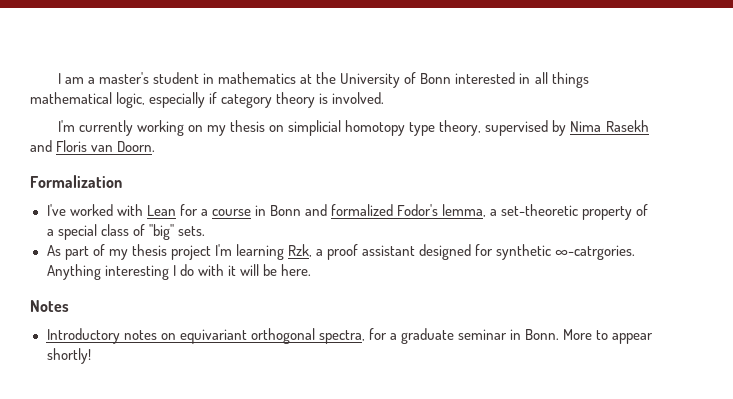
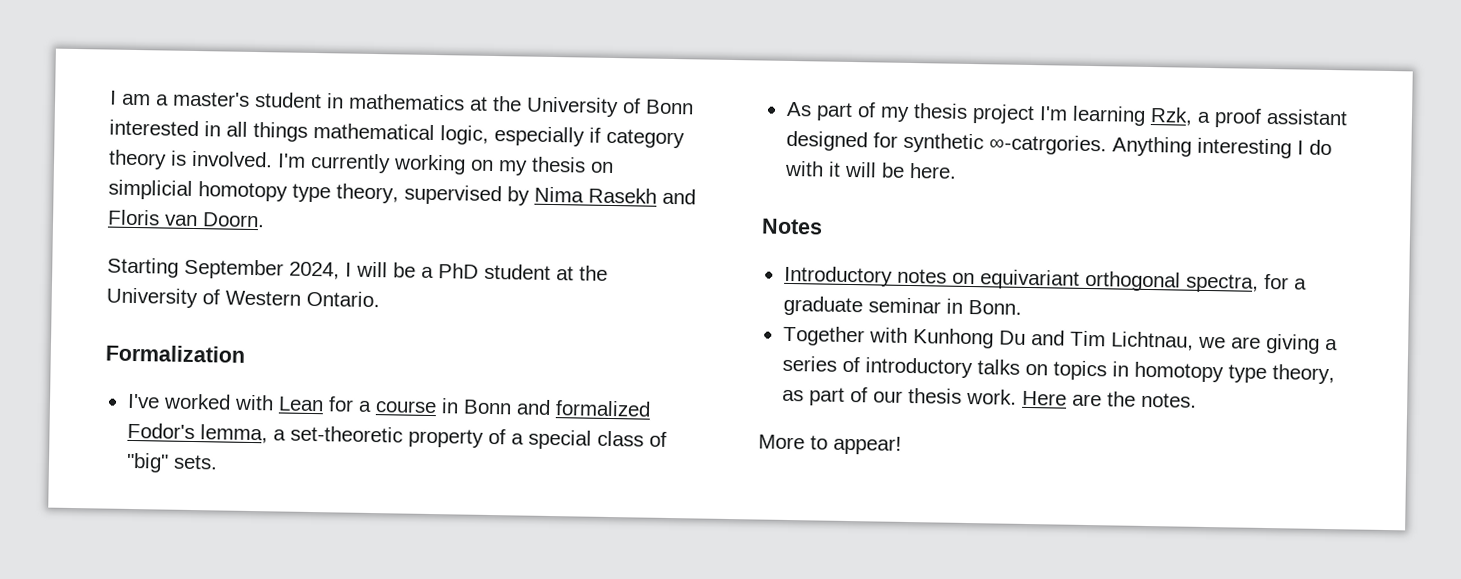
(385, 98) // -> (273, 159) none
(156, 146) none -> [107,257,608,281] [106,287,380,309] // Starting September 2024, I will be a PhD student at the University of Western Ontario.
[563,329,654,344] [46,348,91,364] More to appear shortly! -> [782,325,1338,354] [781,355,1335,385] [781,387,1197,408] [758,434,902,455] // Together with Kunhong Du and Tim Lichtnau, we are giving a series of introductory talks on topics in homotopy type theory, as part of our thesis work. Here are the notes. // More to appear!

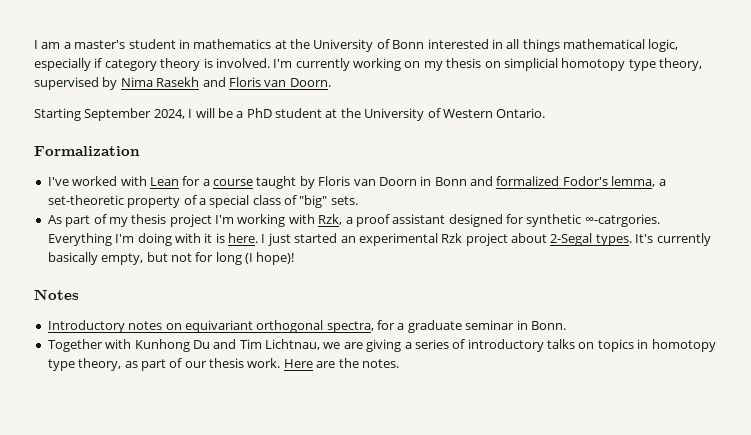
(437, 407) none -> [256,176,417,189] taught by Floris van Doorn
[1071,105,1146,126] learning -> [237,214,315,227] working with
[1111,136,1332,159] [783,160,957,179] Anything interesting I do with it will be here. -> [47,233,711,246] [47,252,295,265] Everything I'm doing with it is here. I just started an experimental Rzk project about 2-Segal types. It's currently basically empty, but not for long (I hope)!
[758,434,902,455] // More to appear! -> (399, 363) none

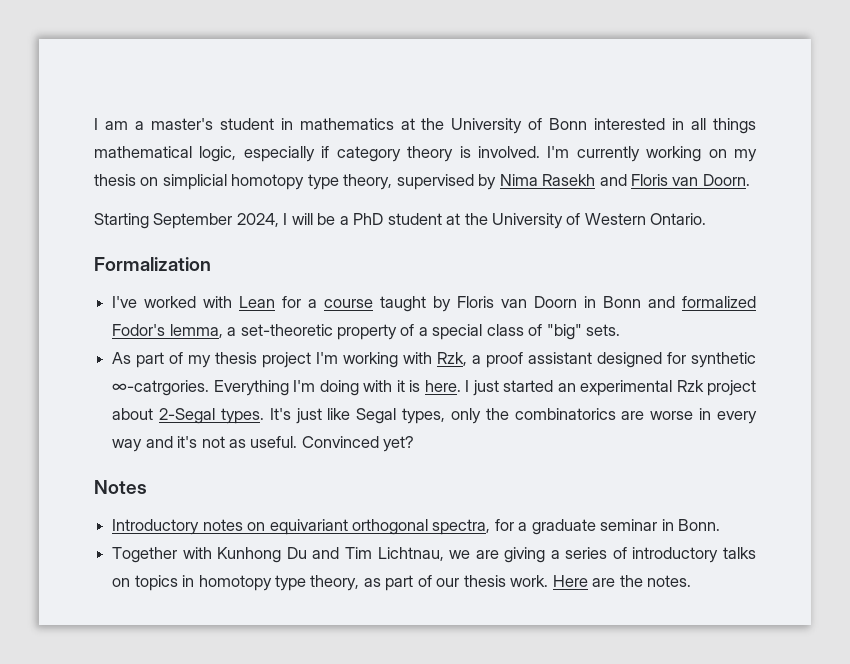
[656,233,711,246] [47,252,295,265] currently basically empty, but not for long (I hope)! -> [295,408,757,424] [112,436,415,452] just like Segal types, only the combinatorics are worse in every way and it's not as useful. Convinced yet?

